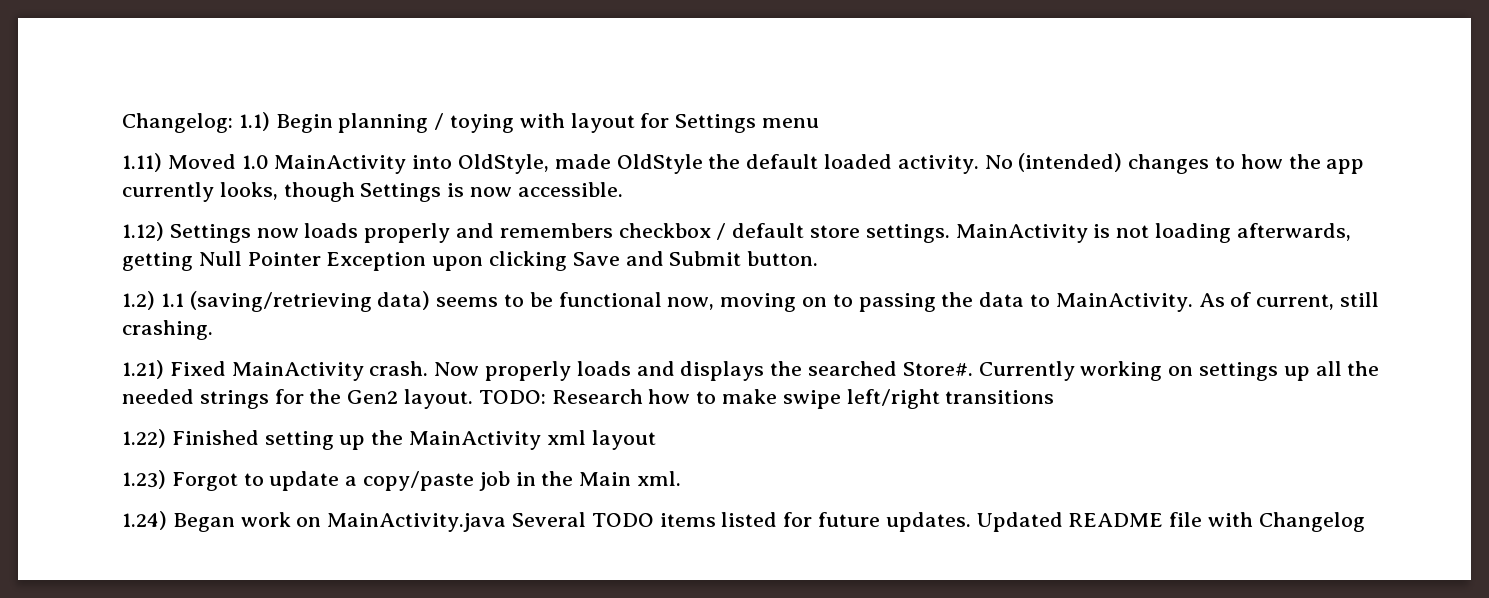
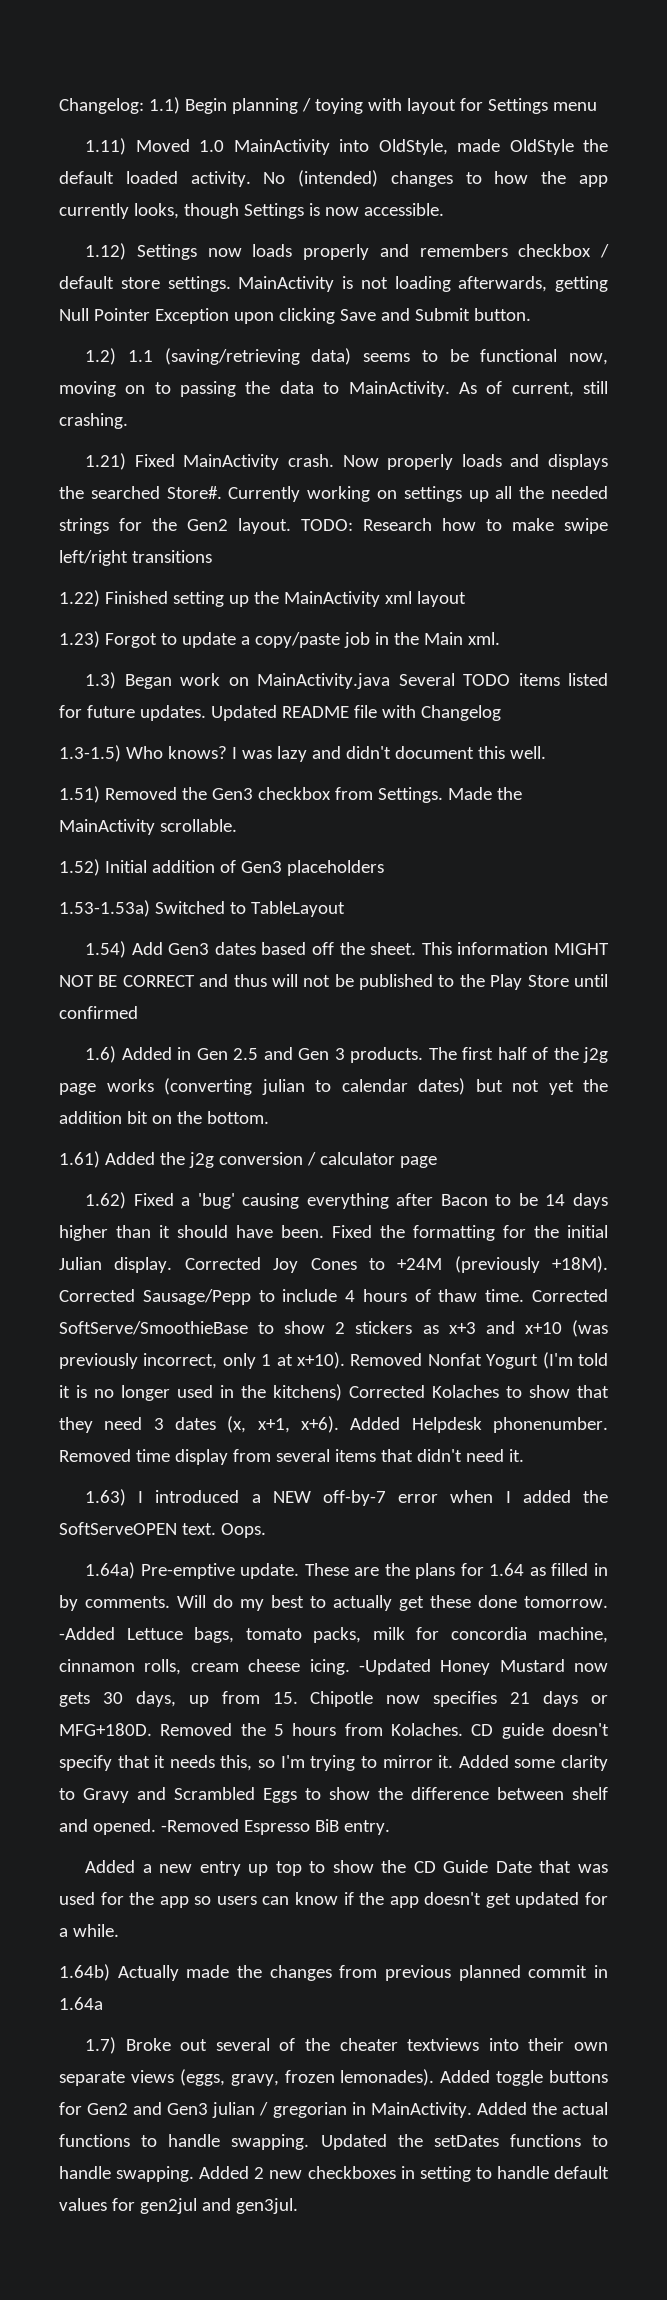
[122,511,167,530] 1.24) -> [85,672,117,689] 1.3)
(1365, 522) none -> [59,745,546,762] [59,786,522,803] [59,819,237,835] [59,859,384,876] [59,900,345,917] [85,941,609,958] [59,974,609,990] [59,1006,138,1019] [85,1046,609,1063] [59,1078,608,1095] [59,1111,269,1124] [59,1151,437,1168] [85,1192,609,1209] [59,1225,608,1241] [59,1256,608,1273] [59,1289,608,1305] [59,1320,608,1337] [59,1352,608,1369] [59,1384,609,1401] [59,1416,608,1433] [59,1449,524,1465] [85,1489,609,1506] [59,1522,266,1538] [85,1562,608,1579] [59,1595,608,1611] [59,1627,608,1643] [59,1659,608,1675] [59,1691,609,1707] [59,1723,609,1739] [59,1755,609,1771] [59,1787,608,1803] [59,1819,390,1835] [85,1860,608,1876] [59,1892,608,1908] [59,1924,119,1937] [59,1964,608,1981] [59,1997,103,2010] [85,2037,608,2054] [59,2069,608,2086] [59,2102,608,2118] [59,2134,608,2150] [59,2166,610,2182] [59,2198,298,2214] // 1.3-1.5) Who knows? I was lazy and didn't document this well. // 1.51) Removed the Gen3 checkbox from Settings. Made the MainActivity scrollable. // 1.52) Initial addition of Gen3 placeholders // 1.53-1.53a) Switched to TableLayout // 1.54) Add Gen3 dates based off the sheet. This information MIGHT NOT BE CORRECT and thus will not be published to the Play Store until confirmed // 1.6) Added in Gen 2.5 and Gen 3 products. The first half of the j2g page works (converting julian to calendar dates) but not yet the addition bit on the bottom. // 1.61) Added the j2g conversion / calculator page // 1.62) Fixed a 'bug' causing everything after Bacon to be 14 days higher than it should have been. Fixed the formatting for the initial Julian display. Corrected Joy Cones to +24M (previously +18M). Corrected Sausage/Pepp to include 4 hours of thaw time. Corrected SoftServe/SmoothieBase to show 2 stickers as x+3 and x+10 (was previously incorrect, only 1 at x+10). Removed Nonfat Yogurt (I'm told it is no longer used in the kitchens) Corrected Kolaches to show that they need 3 dates (x, x+1, x+6). Added Helpdesk phonenumber. Removed time display from several items that didn't need it. // 1.63) I introduced a NEW off-by-7 error when I added the SoftServeOPEN text. Oops. // 1.64a) Pre-emptive update. These are the plans for 1.64 as filled in by comments. Will do my best to actually get these done tomorrow. -Added Lettuce bags, tomato packs, milk for concordia machine, cinnamon rolls, cream cheese icing. -Updated Honey Mustard now gets 30 days, up from 15. Chipotle now specifies 21 days or MFG+180D. Removed the 5 hours from Kolaches. CD guide doesn't specify that it needs this, so I'm trying to mirror it. Added some clarity to Gravy and Scrambled Eggs to show the difference between shelf and opened. -Removed Espresso BiB entry. // Added a new entry up top to show the CD Guide Date that was used for the app so users can know if the app doesn't get updated for a while. // 1.64b) Actually made the changes from previous planned commit in 1.64a // 1.7) Broke out several of the cheater textviews into their own separate views (eggs, gravy, frozen lemonades). Added toggle buttons for Gen2 and Gen3 julian / gregorian in MainActivity. Added the actual functions to handle swapping. Updated the setDates functions to handle swapping. Added 2 new checkboxes in setting to handle default values for gen2jul and gen3jul.

